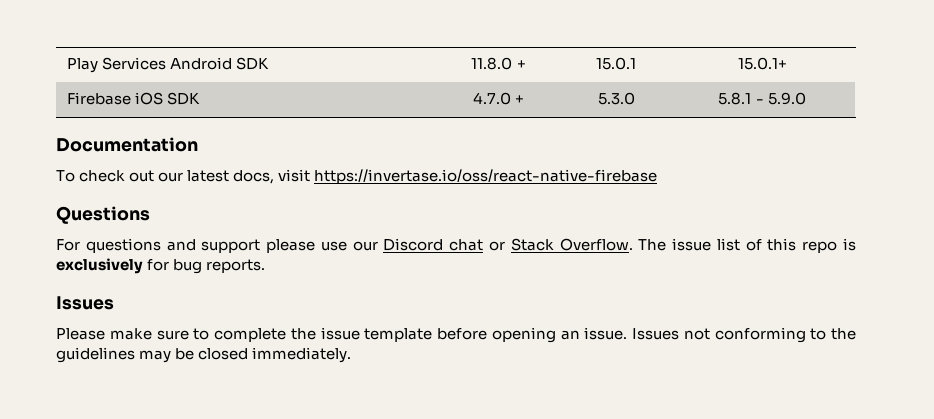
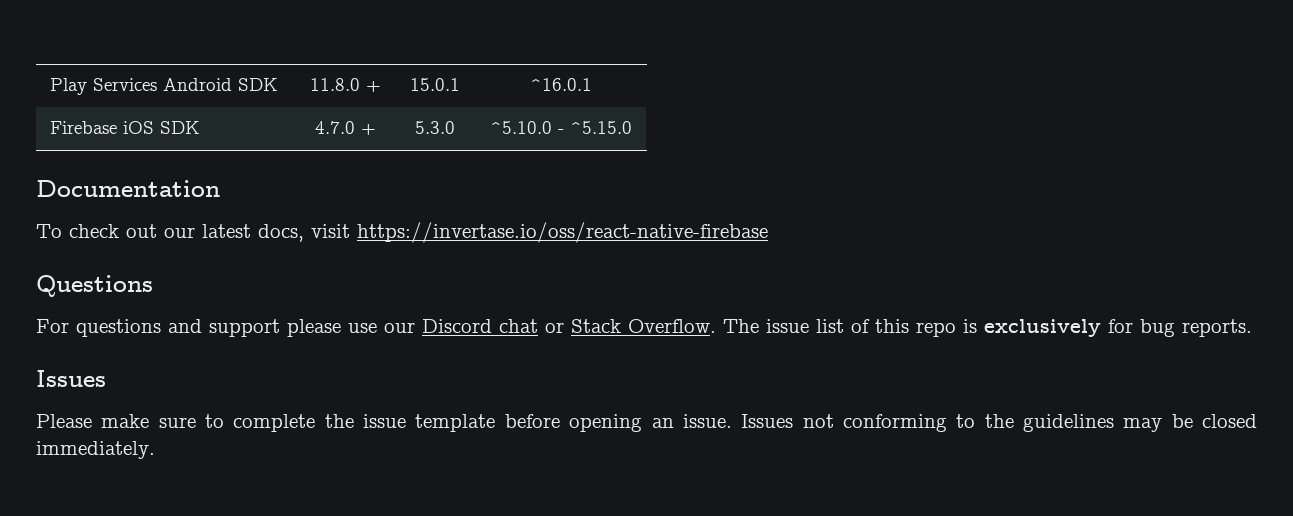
[737,57,787,70] 15.0.1+ -> [529,78,592,91] ^16.0.1
[718,92,806,105] 5.8.1 - 5.9.0 -> [489,121,632,134] ^5.10.0 - ^5.15.0

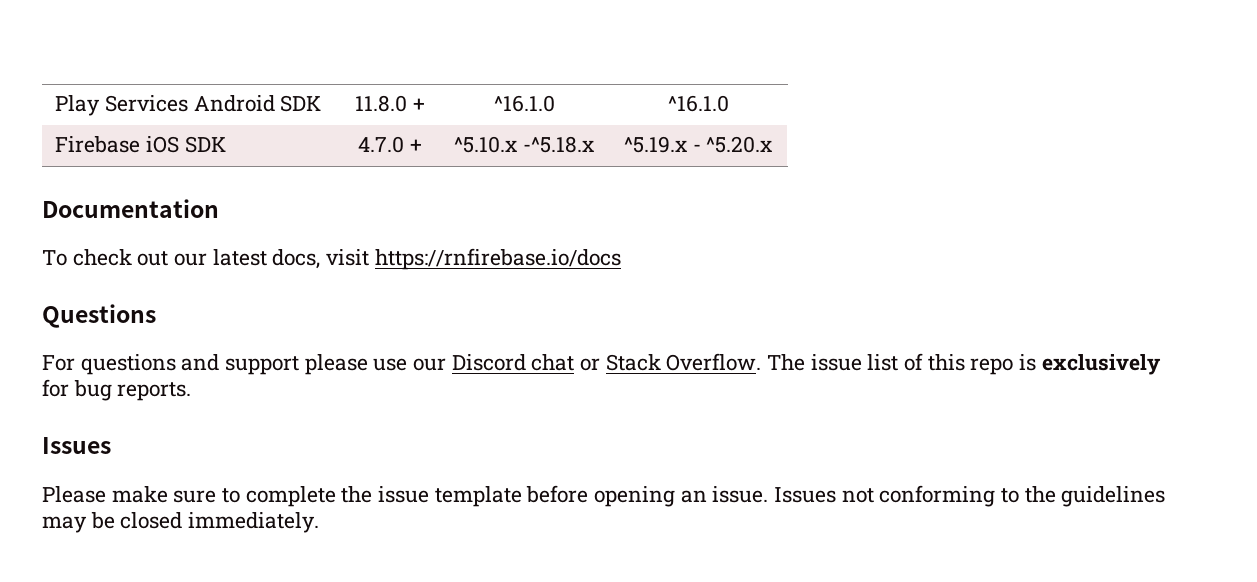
[410,78,460,91] [529,78,592,91] 15.0.1 | ^16.0.1 -> [493,95,555,112] [667,95,729,112] ^16.1.0 | ^16.1.0
[415,121,455,134] [489,121,632,134] 5.3.0 | ^5.10.0 - ^5.15.0 -> [454,136,594,153] [623,136,773,153] ^5.10.x -^5.18.x | ^5.19.x - ^5.20.x
[357,222,768,243] https://invertase.io/oss/react-native-firebase -> [374,248,621,270] https://rnfirebase.io/docs

